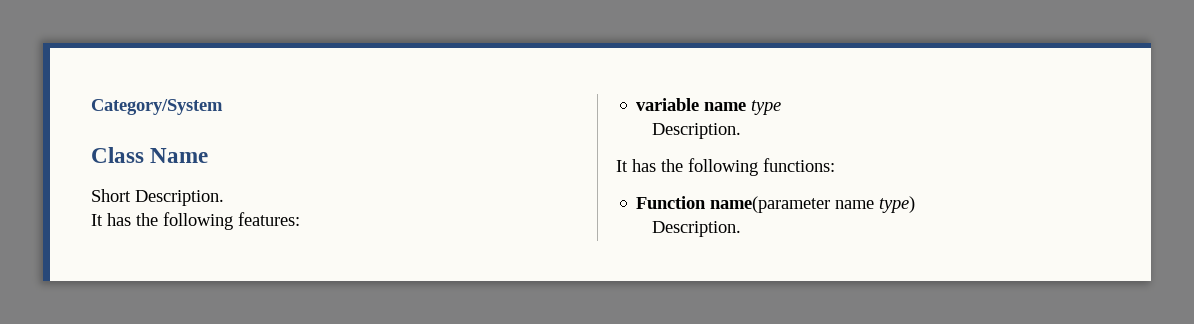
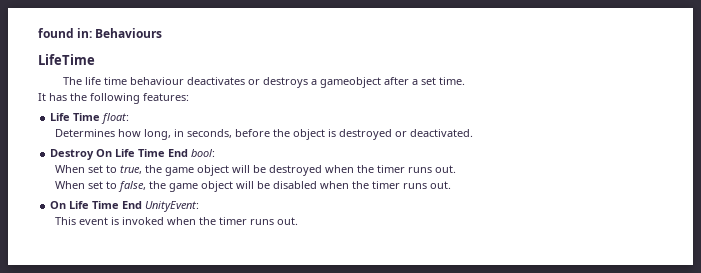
[91,99,223,115] [91,147,209,163] [91,189,224,206] Category/System // Class Name // Short Description. -> [38,28,163,38] [38,54,95,65] [63,77,466,88] found in: Behaviours // LifeTime // The life time behaviour deactivates or destroys a gameobject after a set time.
[636,98,782,115] [652,123,742,139] [616,158,835,176] [636,196,916,213] [652,221,742,237] variable name type // Description. // It has the following functions: // Function name(parameter name type) // Description. -> [50,113,130,124] [55,129,474,140] [50,149,216,160] [55,165,457,176] [55,181,452,192] [50,201,200,212] [55,217,299,225] Life Time float: // Determines how long, in seconds, before the object is destroyed or deactivated. // Destroy On Life Time End bool: // When set to true, the game object will be destroyed when the timer runs out. // When set to false, the game object will be disabled when the timer runs out. // On Life Time End UnityEvent: // This event is invoked when the timer runs out.

